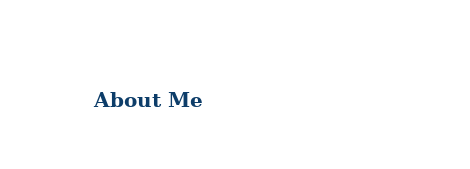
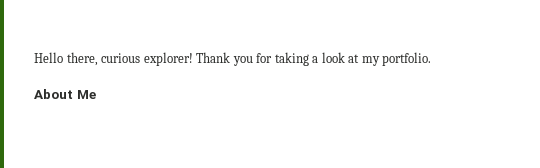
(93, 99) none -> [34,52,432,66] Hello there, curious explorer! Thank you for taking a look at my portfolio. //

